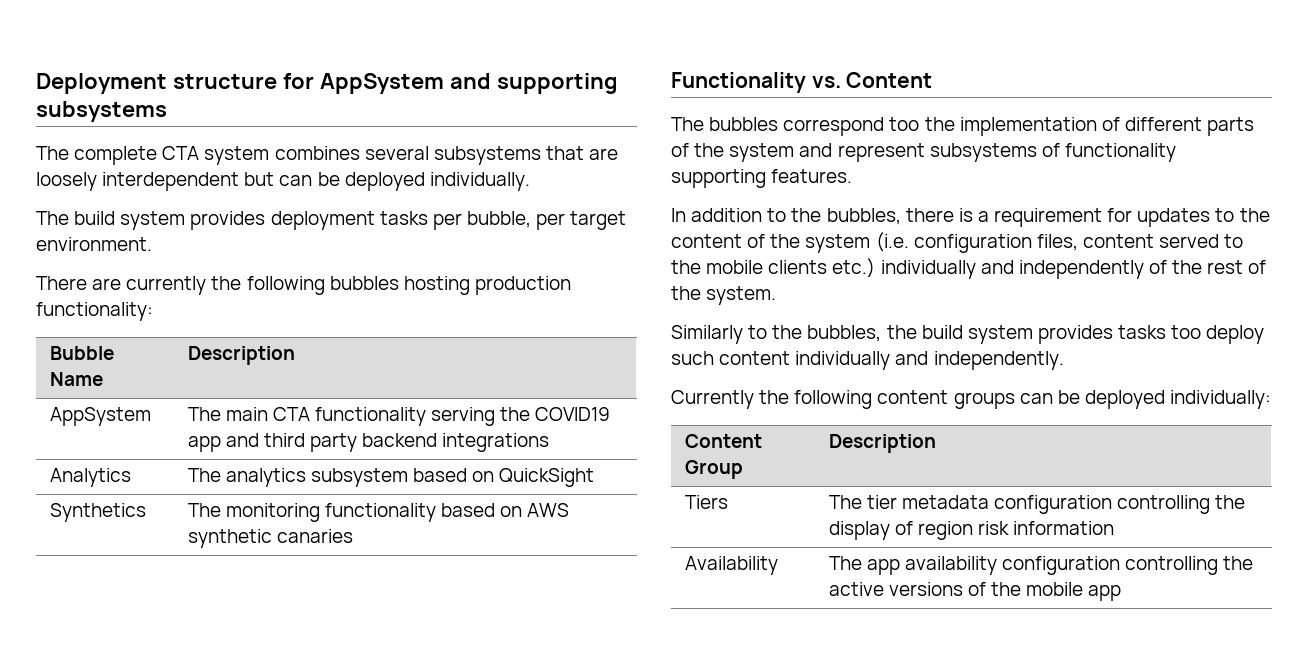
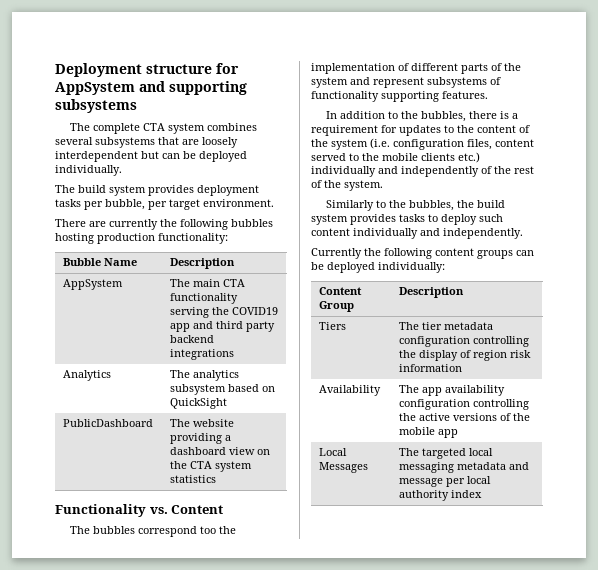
[49,503,146,522] [187,503,570,522] [187,529,353,548] Synthetics | The monitoring functionality based on AWS synthetic canaries -> [63,419,154,427] [170,419,235,427] [170,433,232,444] [170,447,271,455] [170,461,253,472] [170,475,217,483] PublicDashboard | The website providing a dashboard view on the CTA system statistics
[1171,325,1202,339] too -> [428,214,438,222] to
(1122, 593) none -> [319,448,348,456] [319,462,369,473] [399,448,494,459] [399,462,530,473] [399,476,492,487] [399,490,483,501] // Local Messages | The targeted local messaging metadata and message per local authority index

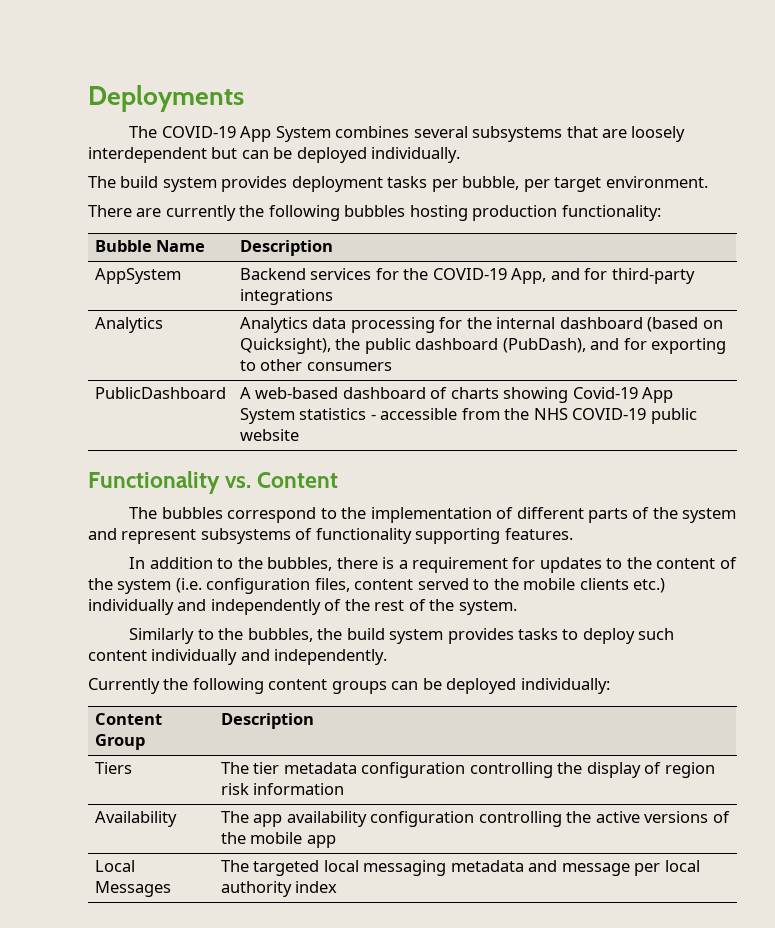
[55,63,239,77] [55,81,247,95] [55,99,137,113] [69,123,205,134] Deployment structure for AppSystem and supporting subsystems // The complete CTA system -> [88,85,244,112] [129,126,331,142] Deployments // The COVID-19 App System
[170,279,246,287] [170,293,239,304] [170,307,279,318] [170,321,276,332] [170,335,215,343] [170,349,235,360] [63,370,112,381] [170,370,240,381] [170,384,276,395] [170,398,228,409] [63,419,154,427] [170,419,235,427] [170,433,232,444] [170,447,271,455] [170,461,253,472] [170,475,217,483] The main CTA functionality serving the COVID19 app and third party backend integrations // Analytics | The analytics subsystem based on QuickSight // PublicDashboard | The website providing a dashboard view on the CTA system statistics -> [239,268,695,284] [239,289,333,305] [94,317,163,333] [239,317,723,333] [239,338,727,354] [239,359,392,371] [94,387,226,399] [239,387,674,403] [239,408,697,424] [239,429,299,441] Backend services for the COVID-19 App, and for third-party integrations // Analytics | Analytics data processing for the internal dashboard (based on Quicksight), the public dashboard (PubDash), and for exporting to other consumers // PublicDashboard | A web-based dashboard of charts showing Covid-19 App System statistics - accessible from the NHS COVID-19 public website
[199,526,216,534] too -> [320,508,337,519] to

